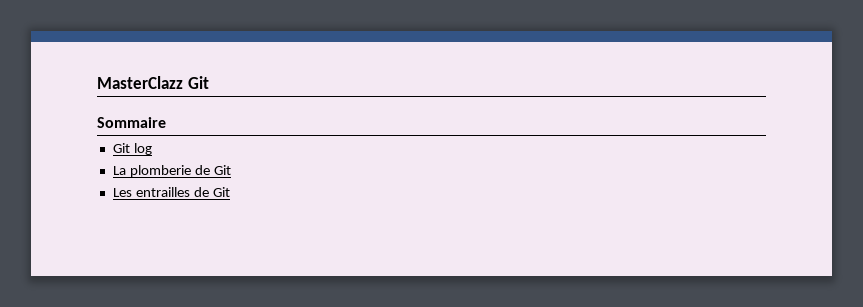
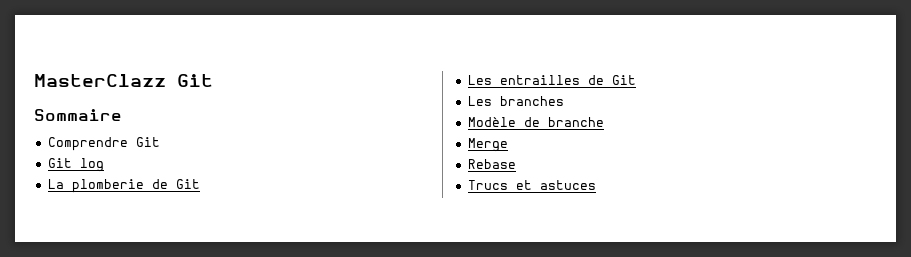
(166, 122) none -> [47,137,160,151] // Comprendre Git
(230, 192) none -> [467,96,564,106] [467,117,604,127] [467,138,508,152] [467,159,516,169] [467,180,596,190] // Les branches // Modèle de branche // Merge // Rebase // Trucs et astuces

